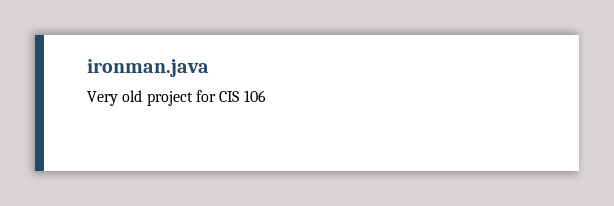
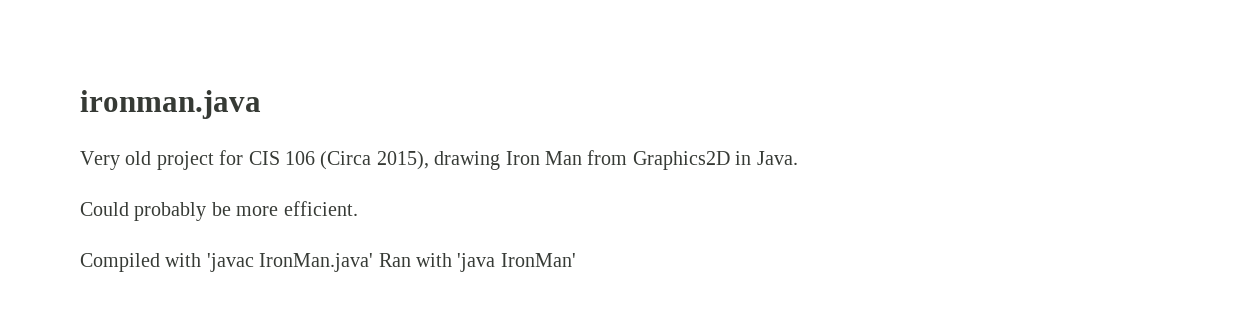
(266, 96) none -> [320,150,798,170] [80,201,358,221] [80,253,576,272] (Circa 2015), drawing Iron Man from Graphics2D in Java. // Could probably be more efficient. // Compiled with 'javac IronMan.java' Ran with 'java IronMan'

